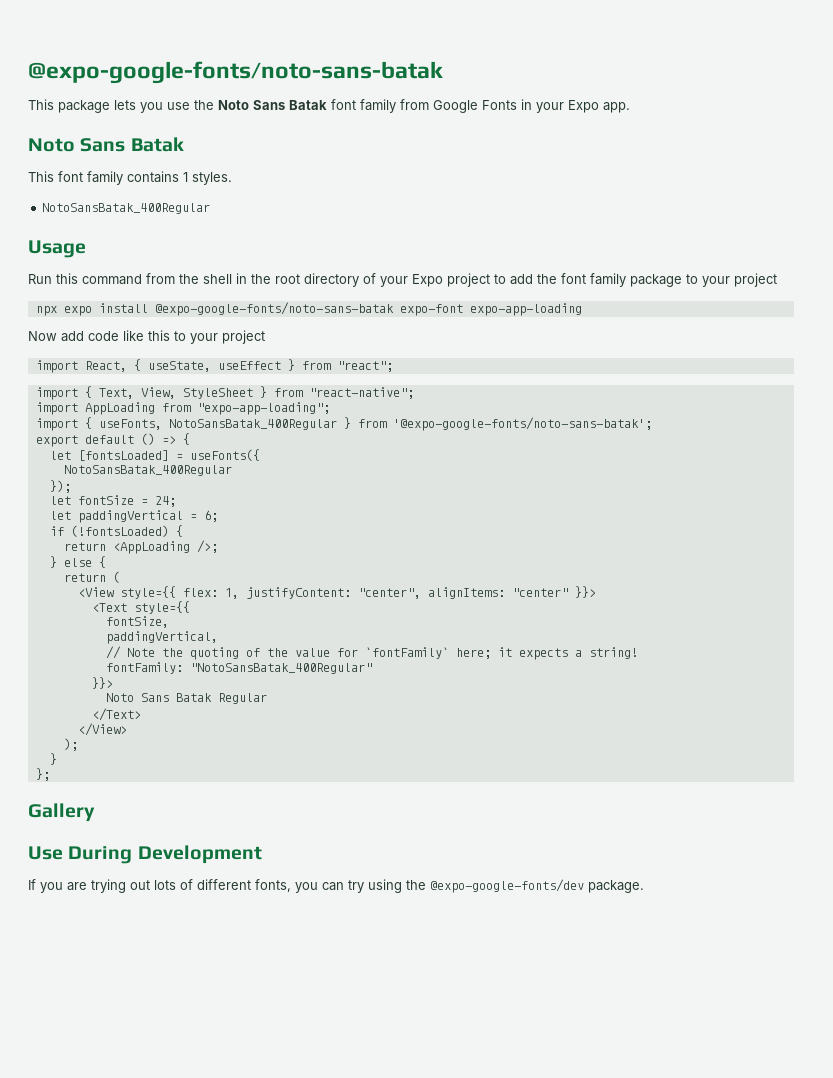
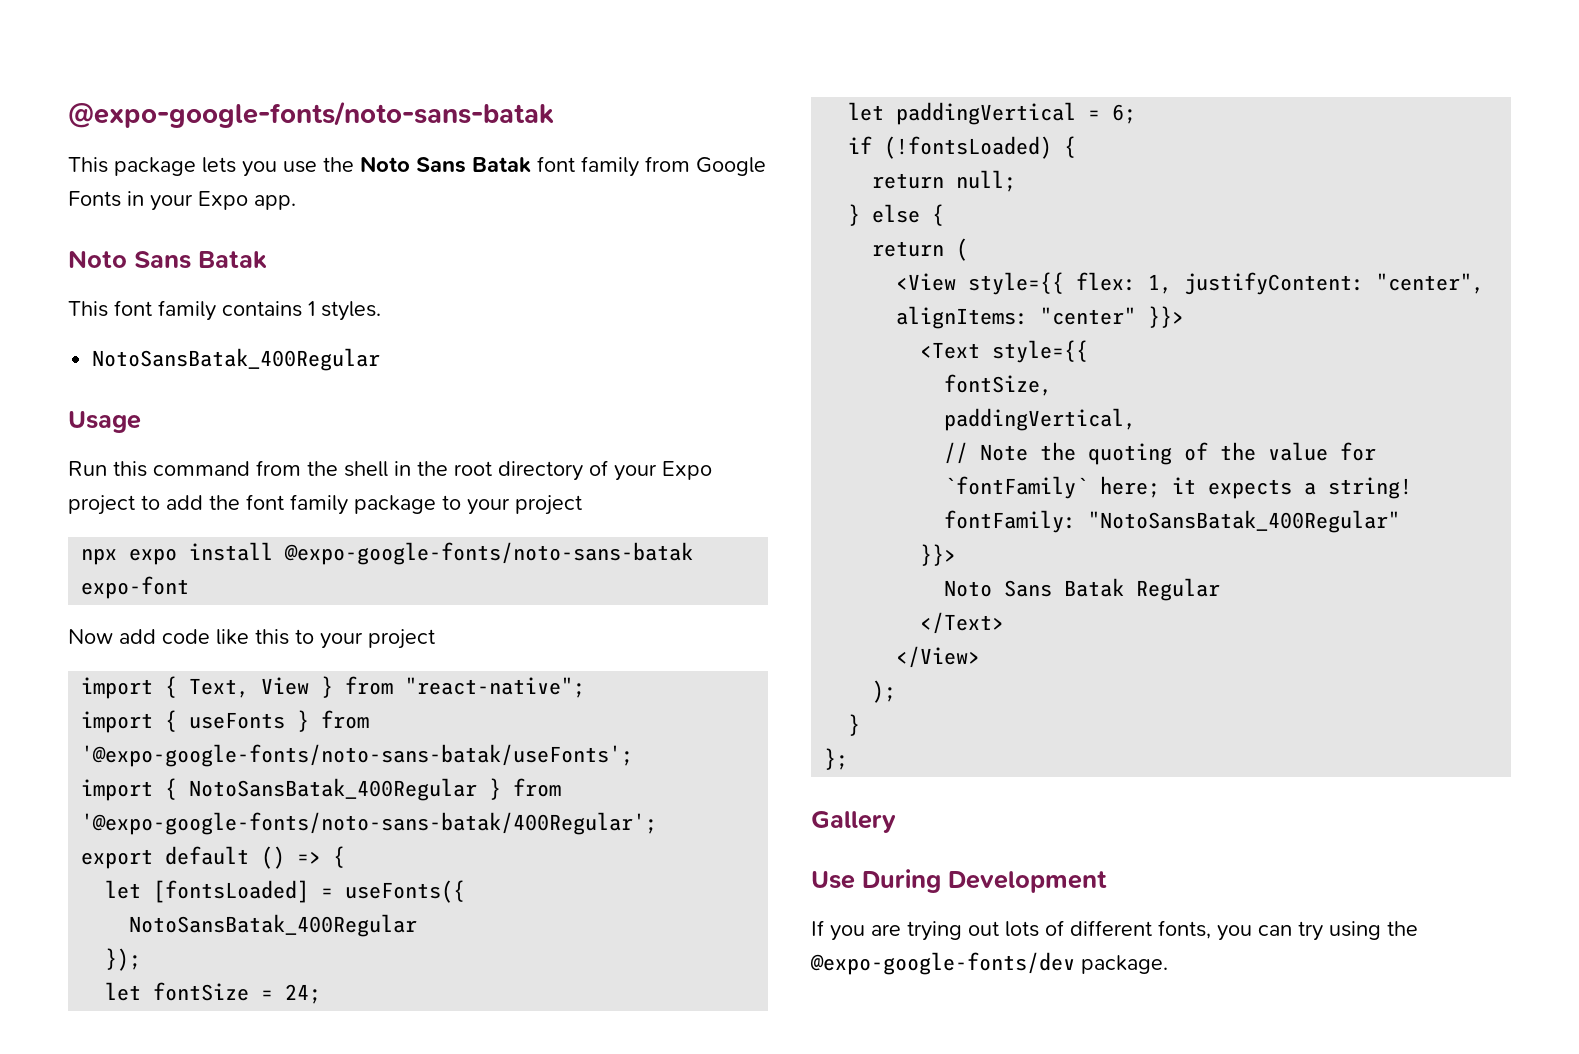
[469,303,582,316] expo-app-loading -> (190, 587) none
[35,359,393,373] // import React, { useState, useEffect } from "react"; -> (435, 639) none
[140,387,253,399] View, StyleSheet -> [261,677,310,695] View
[84,402,330,415] [35,417,162,431] AppLoading from "expo-app-loading"; // import { useFonts, -> [165,710,370,732] [81,744,634,767] [81,778,178,801] { useFonts } from '@expo-google-fonts/noto-sans-batak/useFonts'; // import {
[392,417,652,431] '@expo-google-fonts/noto-sans-batak'; -> [81,812,658,835] '@expo-google-fonts/noto-sans-batak/400Regular';
[112,540,218,554] <AppLoading />; -> [956,170,1017,192] null;

